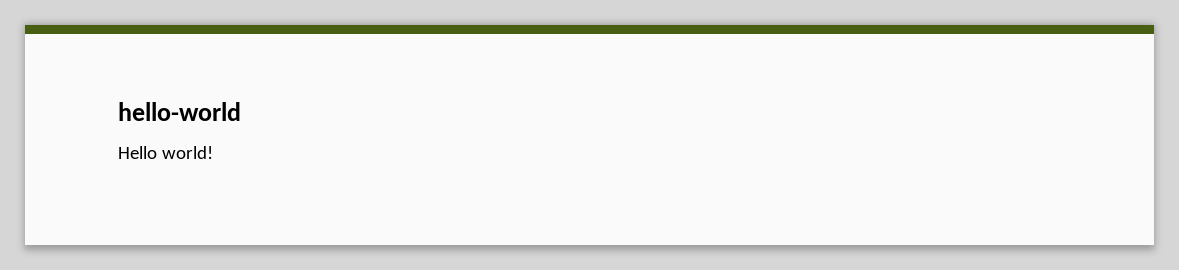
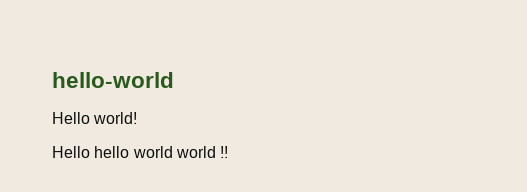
(213, 152) none -> [52,146,229,158] // Hello hello world world !!

